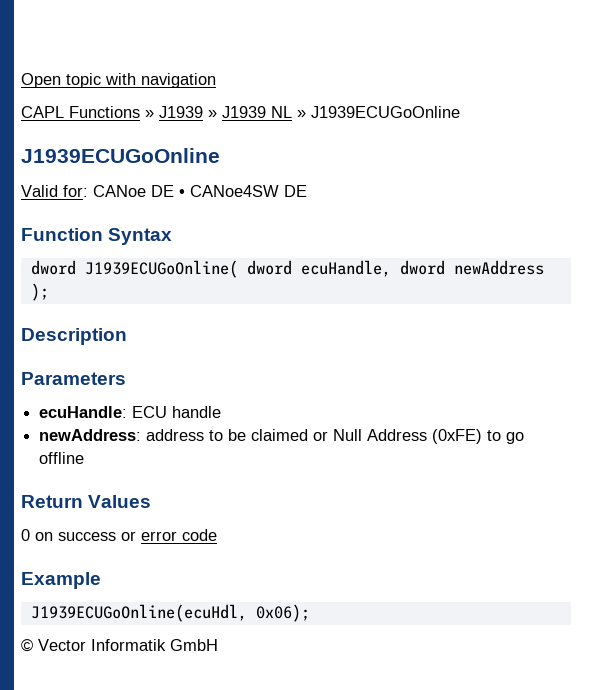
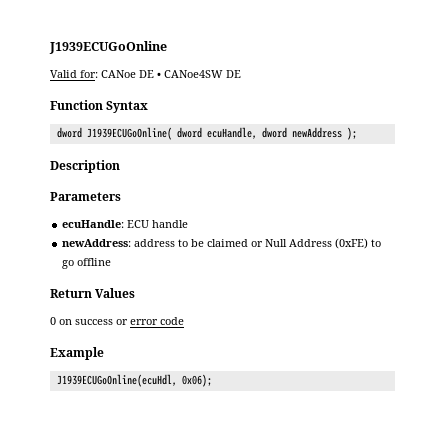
[21,73,216,88] [21,106,460,118] Open topic with navigation // CAPL Functions » J1939 » J1939 NL » J1939ECUGoOnline // -> (49, 47) none
[21,639,218,652] // © Vector Informatik GmbH -> (212, 380) none

